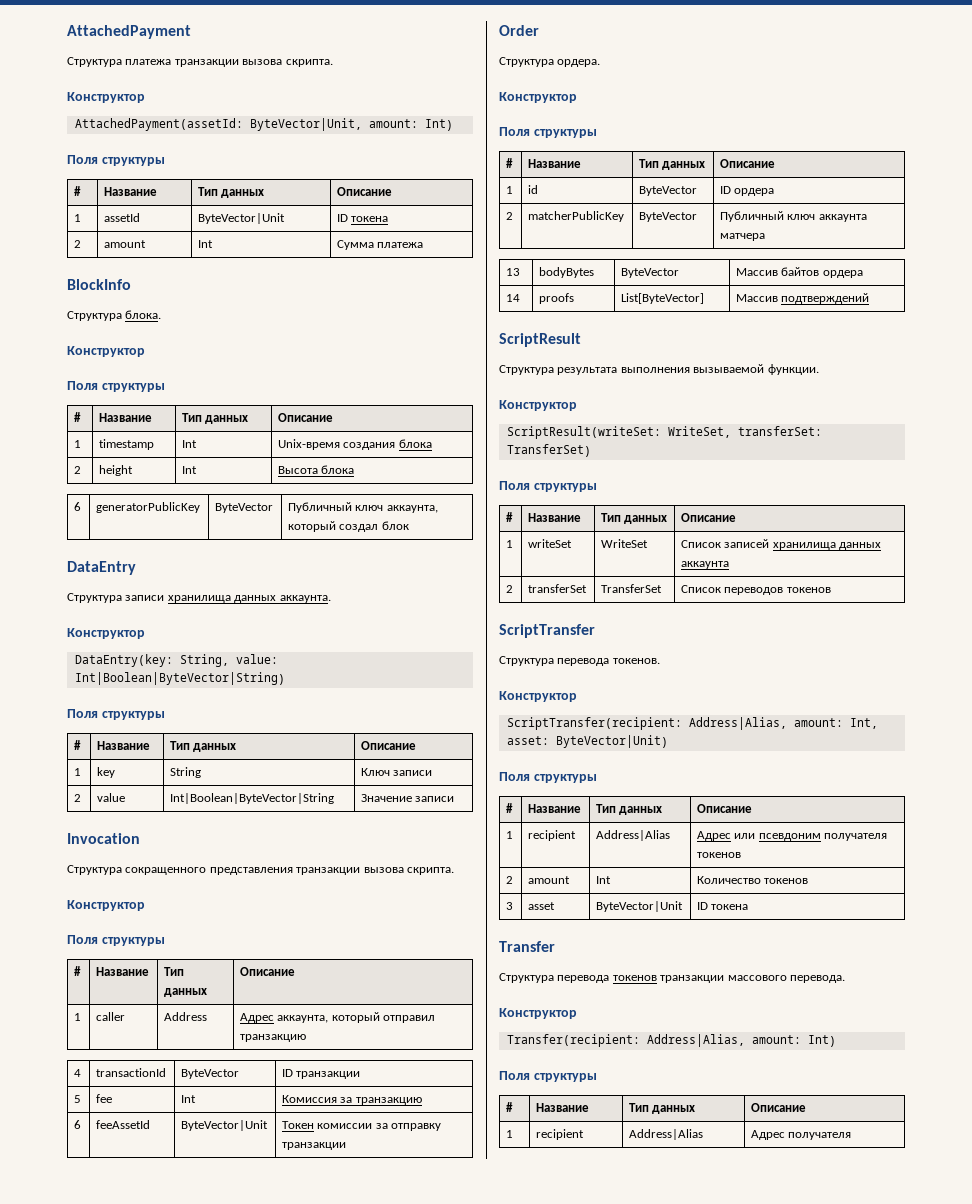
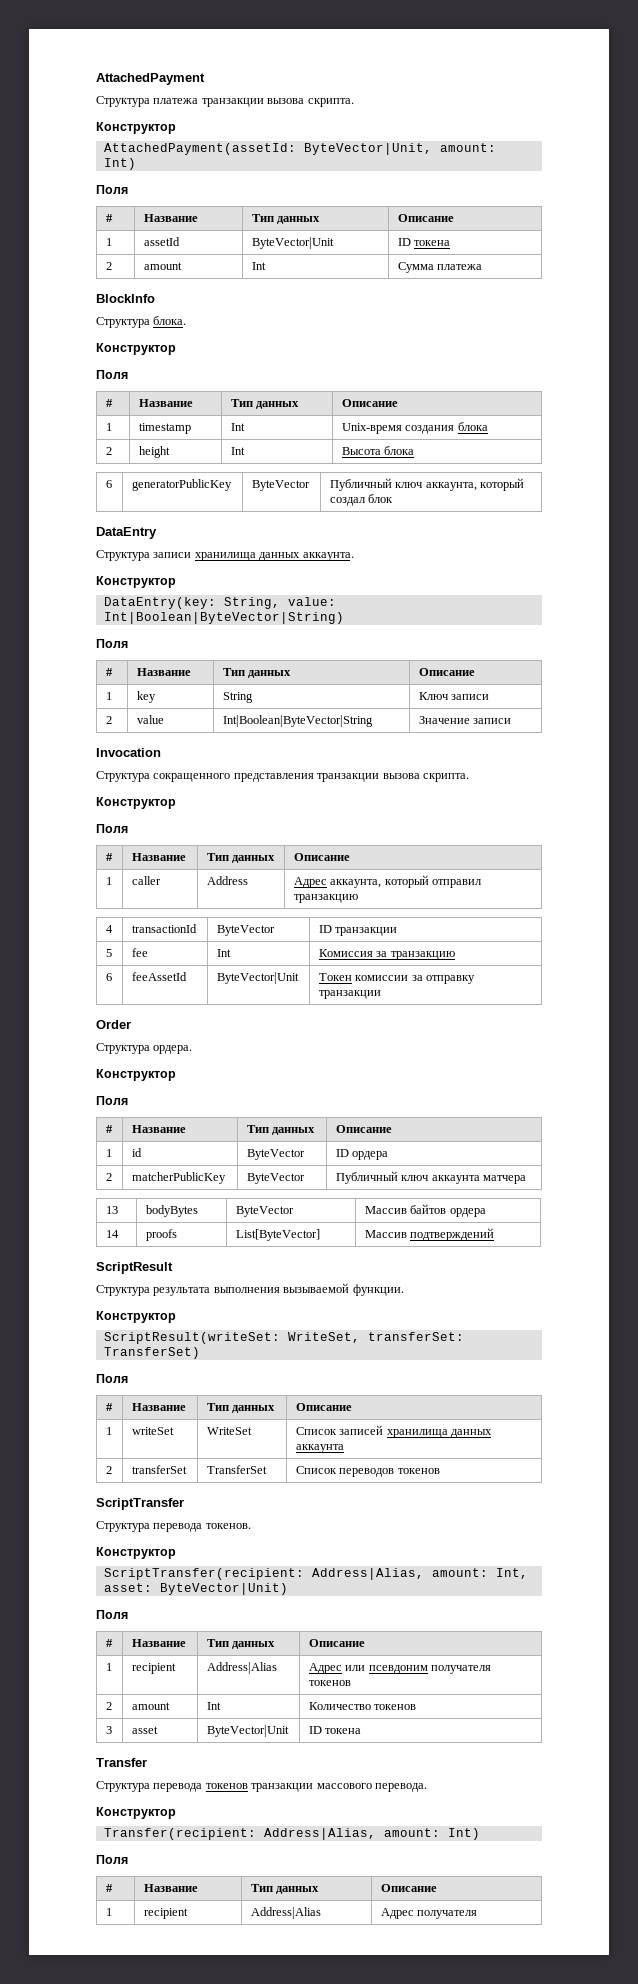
[101,157,165,166] структуры -> (128, 189) none
[101,383,165,392] структуры -> (128, 374) none
[101,711,165,720] структуры -> (128, 643) none
[101,937,165,946] структуры -> (128, 828) none
[533,129,597,138] структуры -> (128, 1100) none
[533,483,597,492] структуры -> (128, 1378) none
[533,774,597,783] структуры -> (128, 1614) none
[533,1073,597,1082] структуры -> (128, 1859) none

